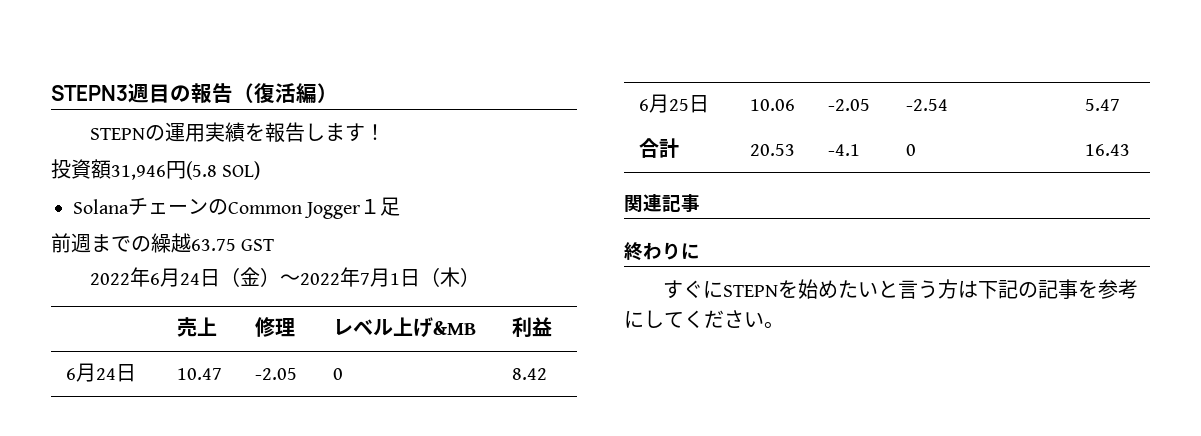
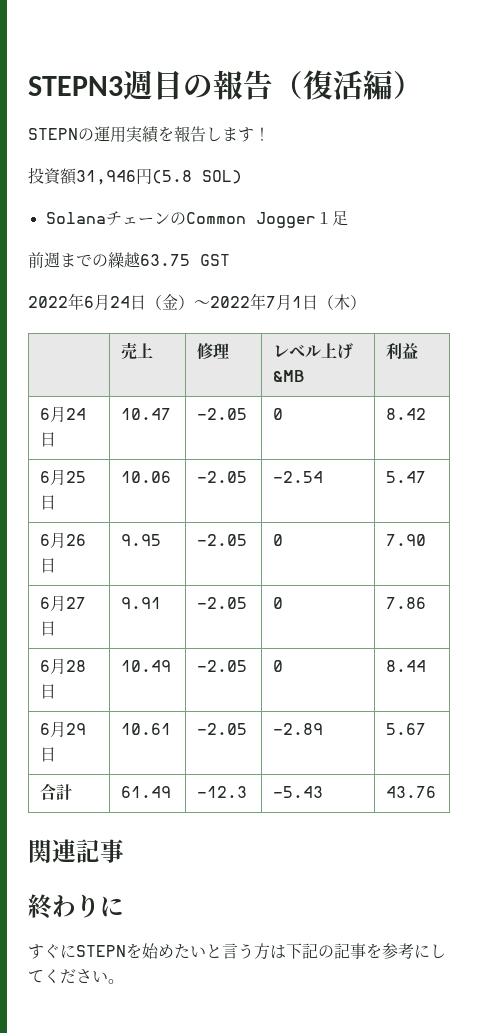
[639,138,680,158] [750,144,796,156] [828,144,861,156] [906,144,917,156] [1085,144,1131,156] 合計 | 20.53 | -4.1 | 0 | 16.43 -> [40,532,87,548] [40,558,57,573] [121,534,162,546] [197,534,248,546] [273,534,284,546] [386,534,427,546] [40,595,87,611] [40,621,57,636] [121,597,162,609] [197,597,248,609] [273,597,284,609] [386,597,427,609] [40,658,87,674] [40,684,57,699] [121,660,172,672] [197,660,248,672] [273,660,284,672] [386,660,427,672] [40,721,87,737] [40,747,57,762] [121,723,172,735] [197,723,248,735] [273,723,324,735] [386,723,427,735] [40,783,73,800] [121,786,172,798] [197,786,248,798] [273,786,324,798] [386,786,437,798] 6月26日 | 9.95 | -2.05 | 0 | 7.90 // 6月27日 | 9.91 | -2.05 | 0 | 7.86 // 6月28日 | 10.49 | -2.05 | 0 | 8.44 // 6月29日 | 10.61 | -2.05 | -2.89 | 5.67 // 合計 | 61.49 | -12.3 | -5.43 | 43.76

